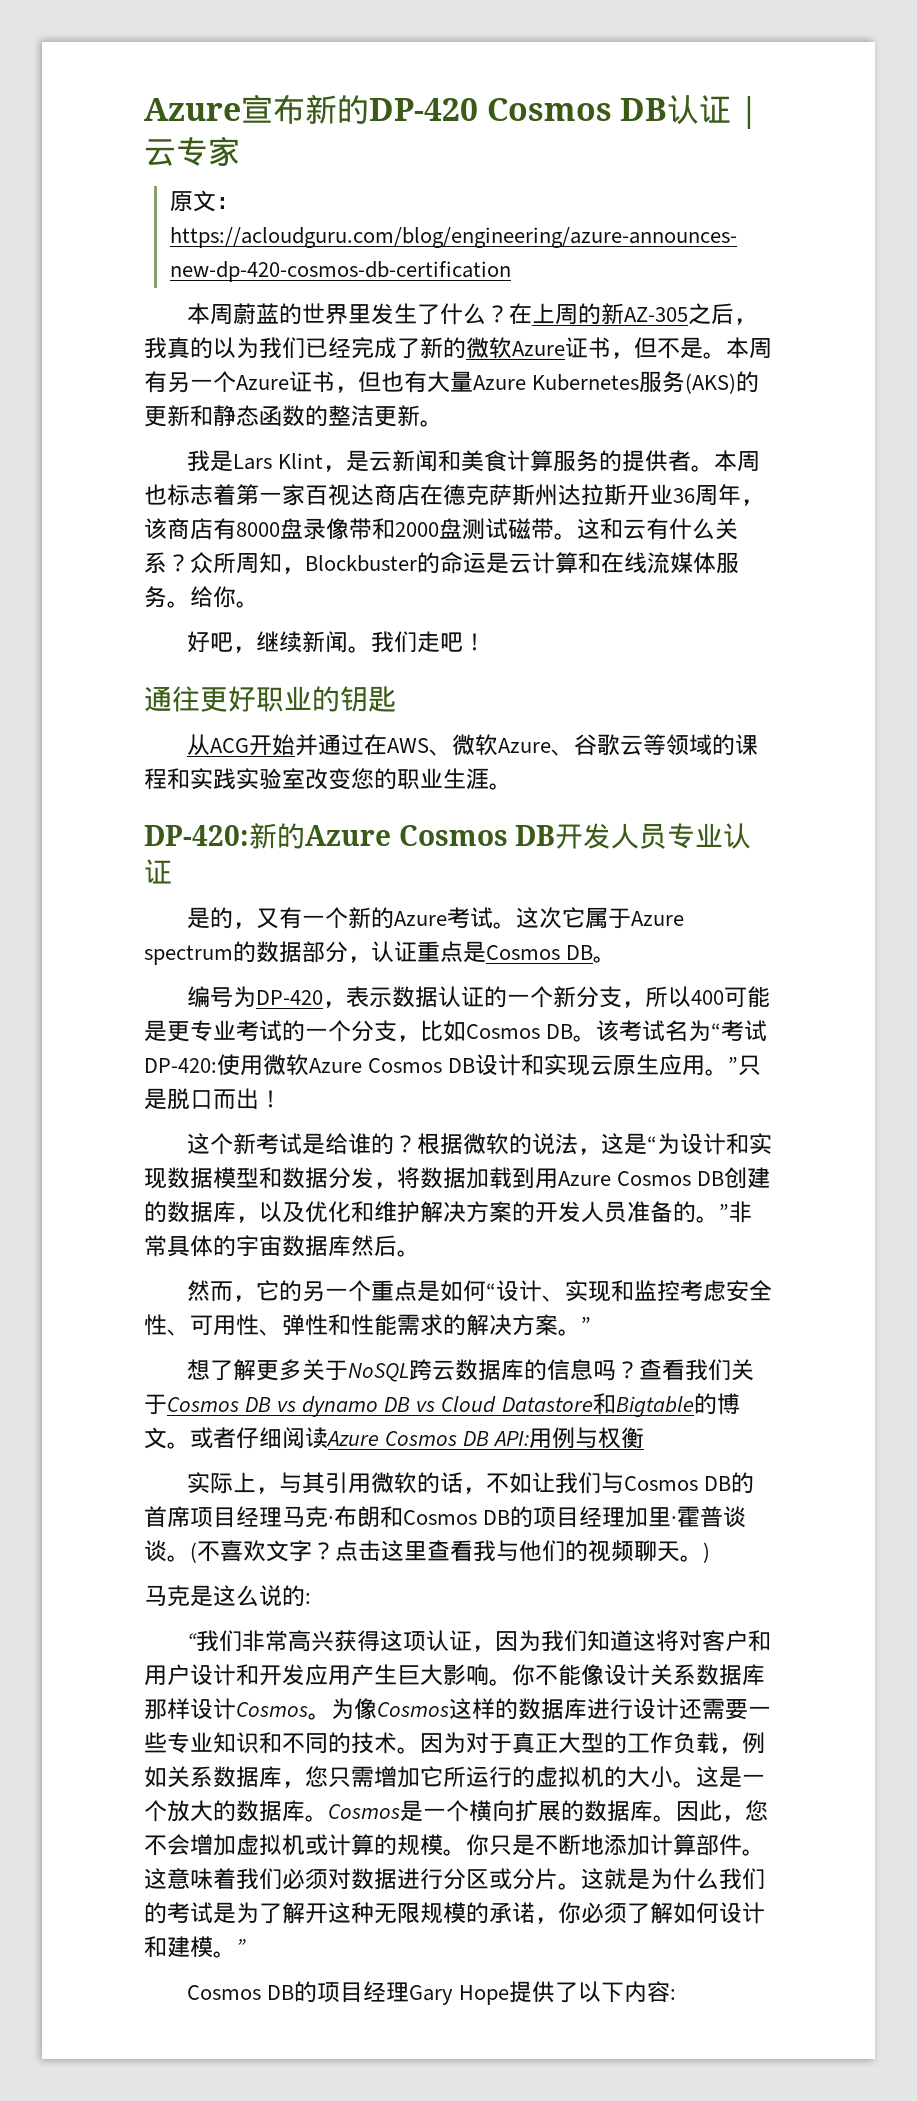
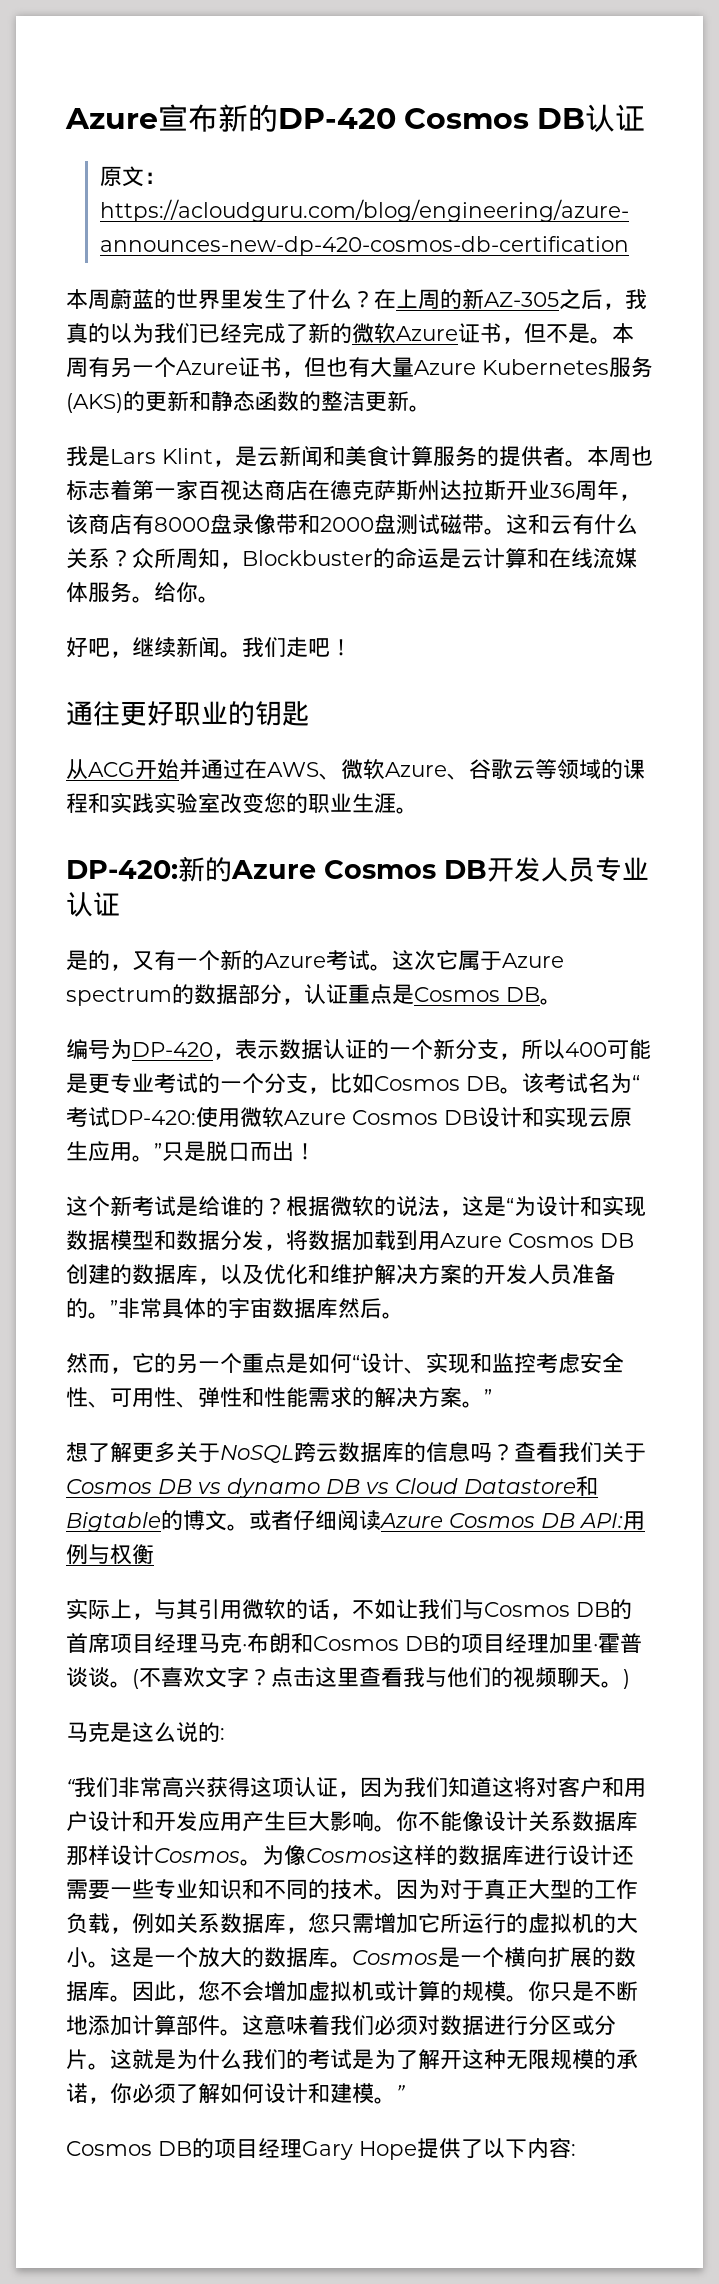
[739,96,758,129] [144,136,240,166] | 云专家 -> (646, 117) none

